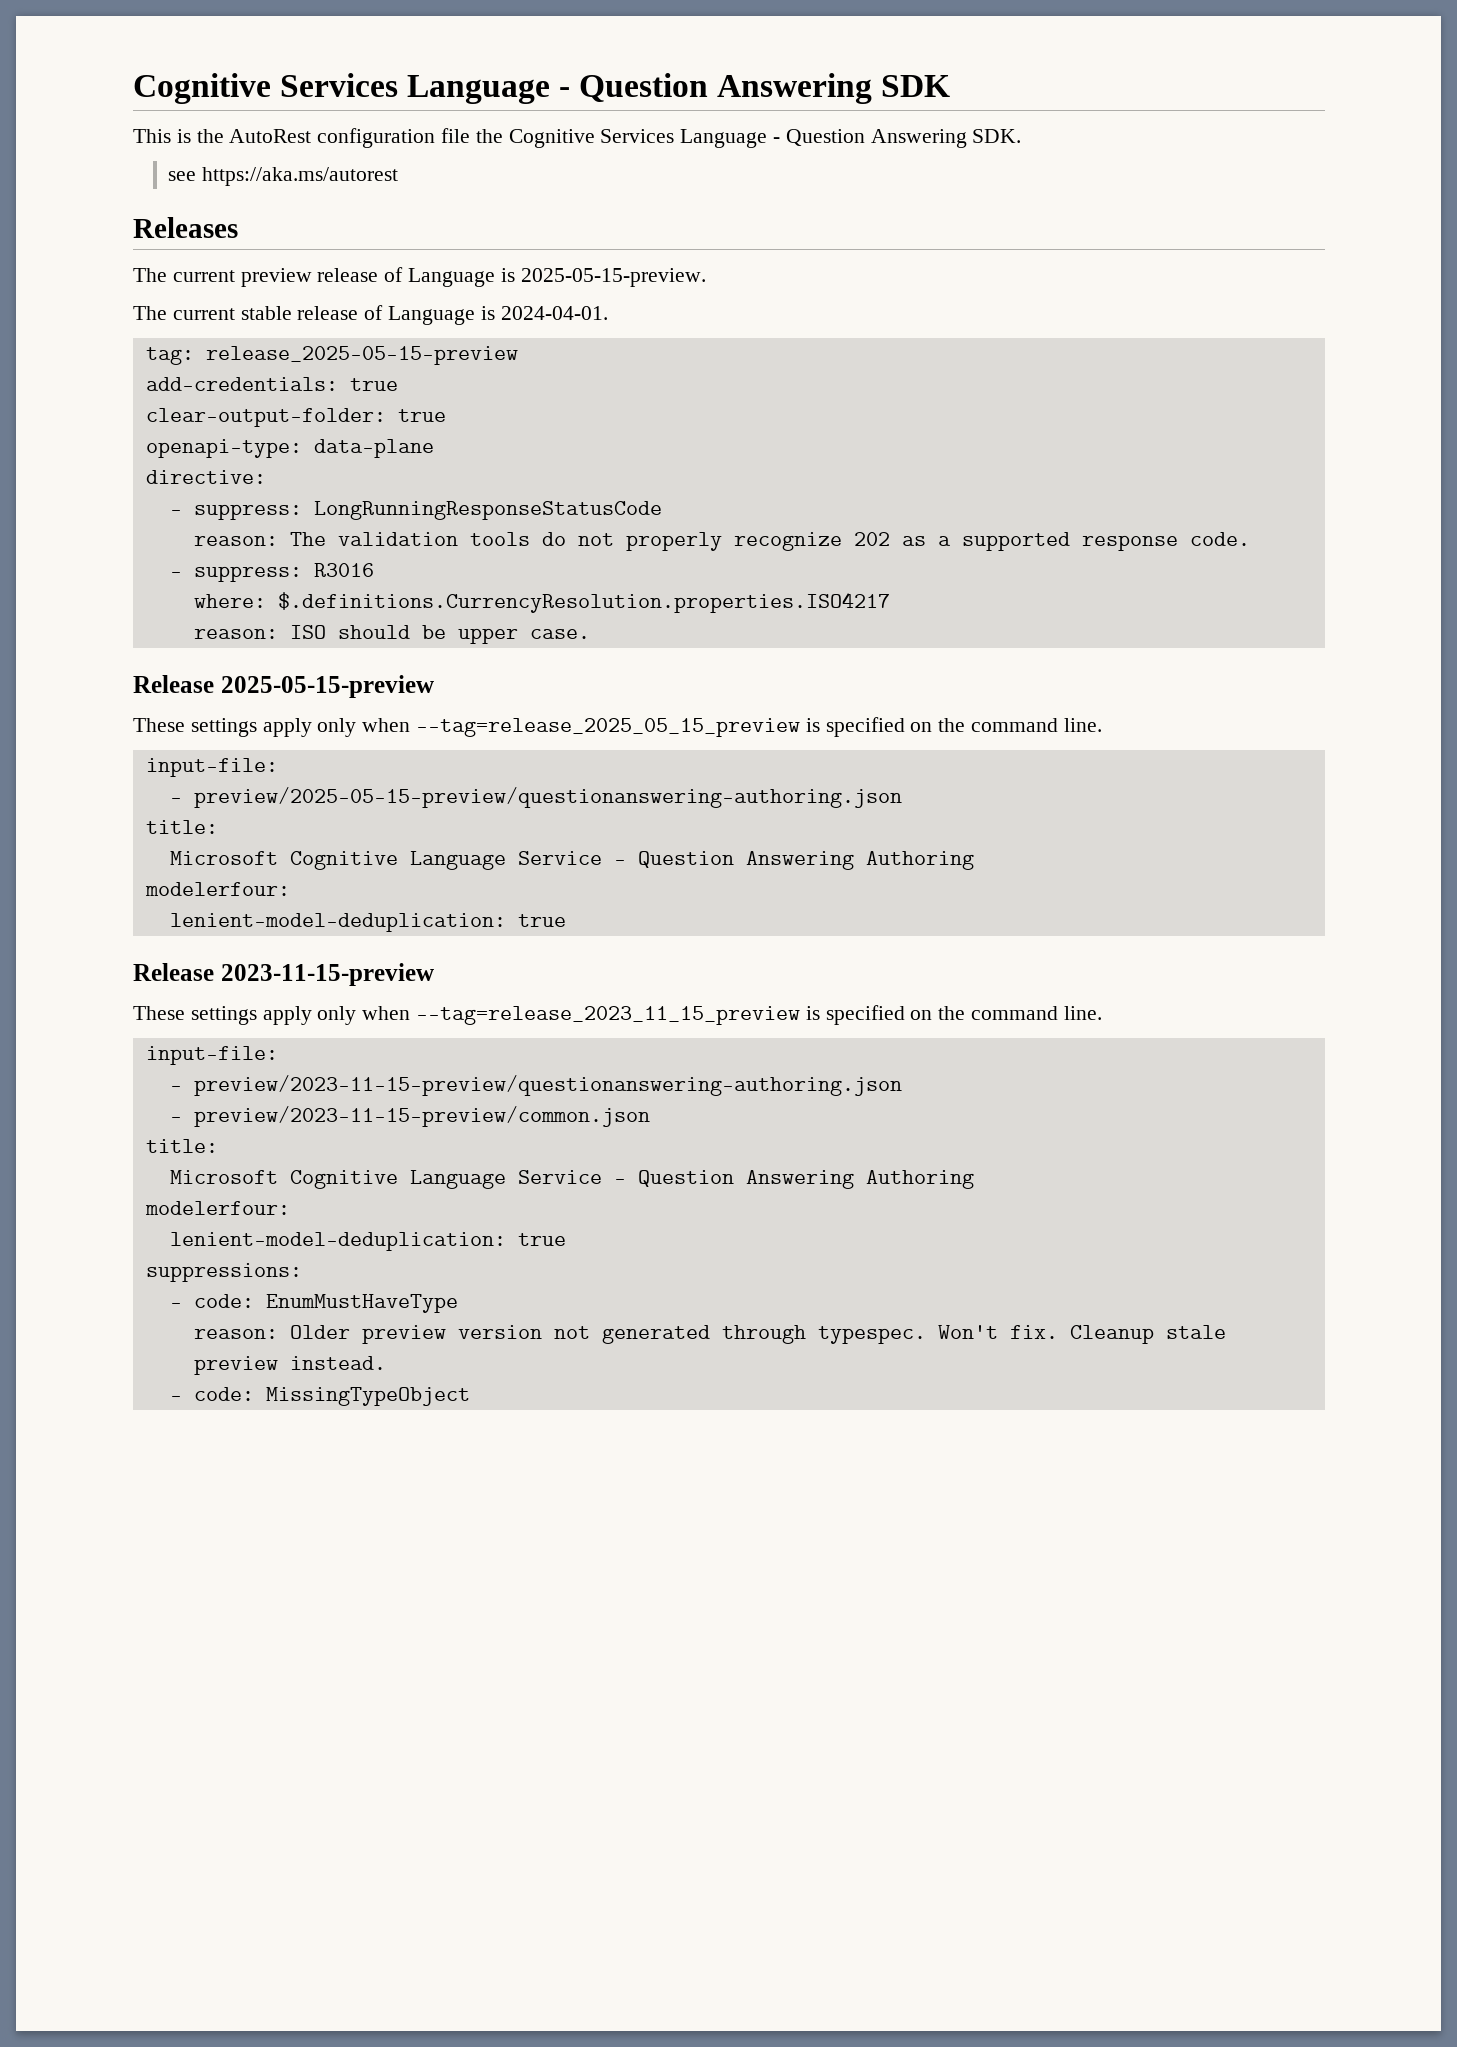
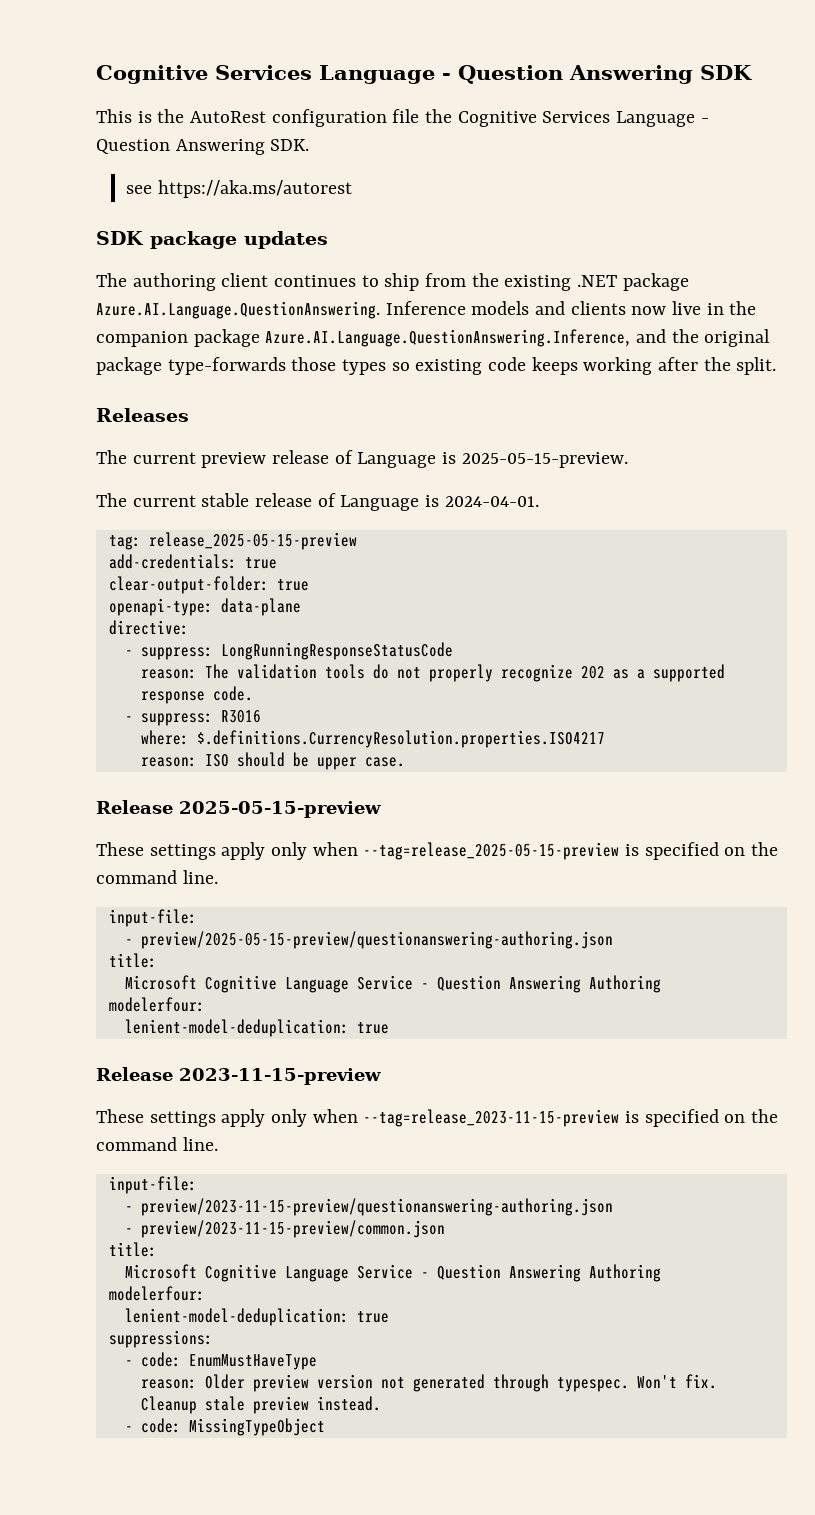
(399, 176) none -> [96,231,328,249] [96,273,689,291] [96,301,757,319] [96,329,771,347] [96,357,777,375] // SDK package updates // The authoring client continues to ship from the existing .NET package Azure.AI.Language.QuestionAnswering. Inference models and clients now live in the companion package Azure.AI.Language.QuestionAnswering.Inference, and the original package type-forwards those types so existing code keeps working after the split.
[416,718,801,737] --tag=release_2025_05_15_preview -> [363,842,620,860] --tag=release_2025-05-15-preview
[416,1006,801,1025] --tag=release_2023_11_15_preview -> [363,1109,620,1127] --tag=release_2023-11-15-preview

